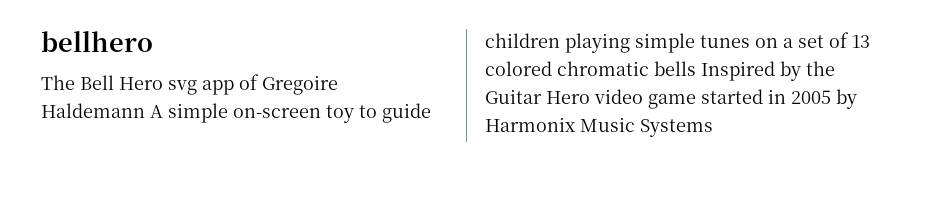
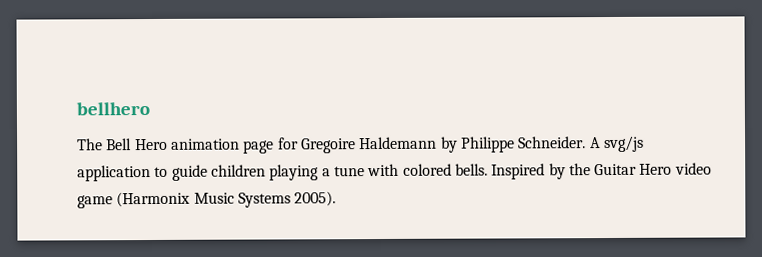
[168,74,338,95] [41,103,431,123] [485,32,870,53] [485,61,696,76] svg app of Gregoire Haldemann A simple on-screen toy to guide children playing simple tunes on a set of 13 colored chromatic bells -> [170,135,644,154] [77,163,488,182] animation page for Gregoire Haldemann by Philippe Schneider. A svg/js application to guide children playing a tune with colored bells.
[701,89,857,109] [485,117,575,132] started in 2005 by Harmonix -> [116,191,191,208] (Harmonix
(713, 128) none -> [294,191,337,207] 2005).

